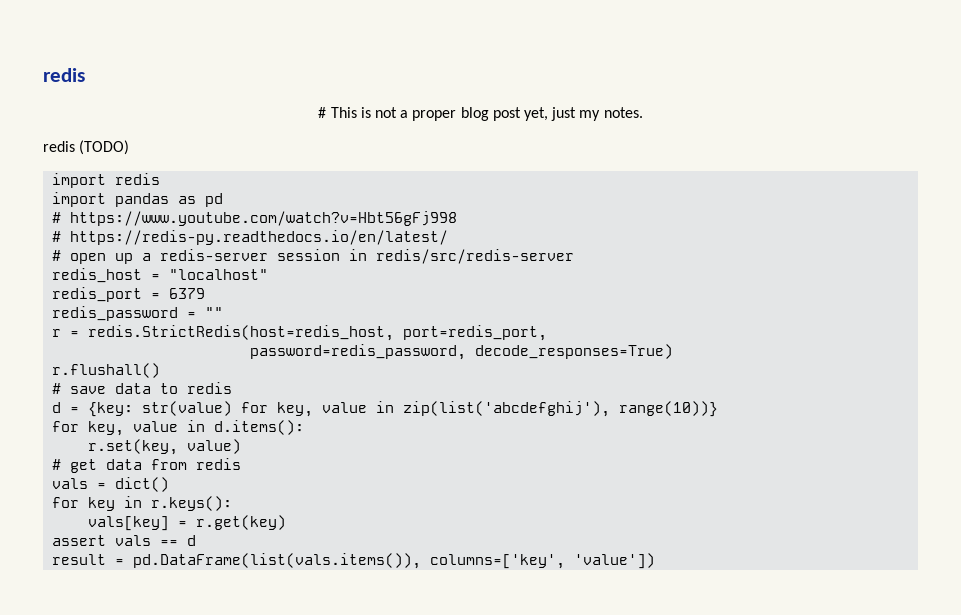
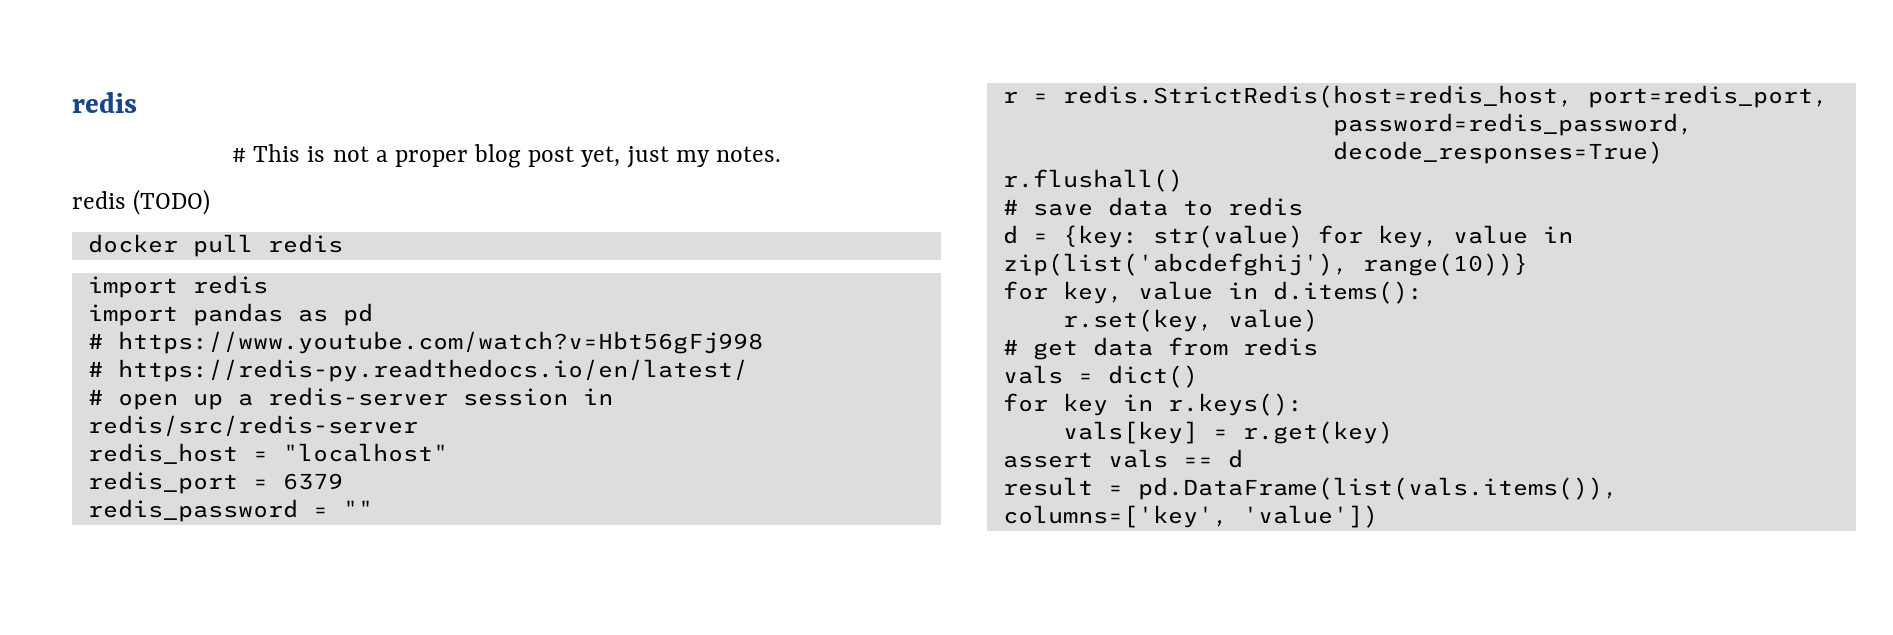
(130, 147) none -> [87,234,343,257] // docker pull redis

